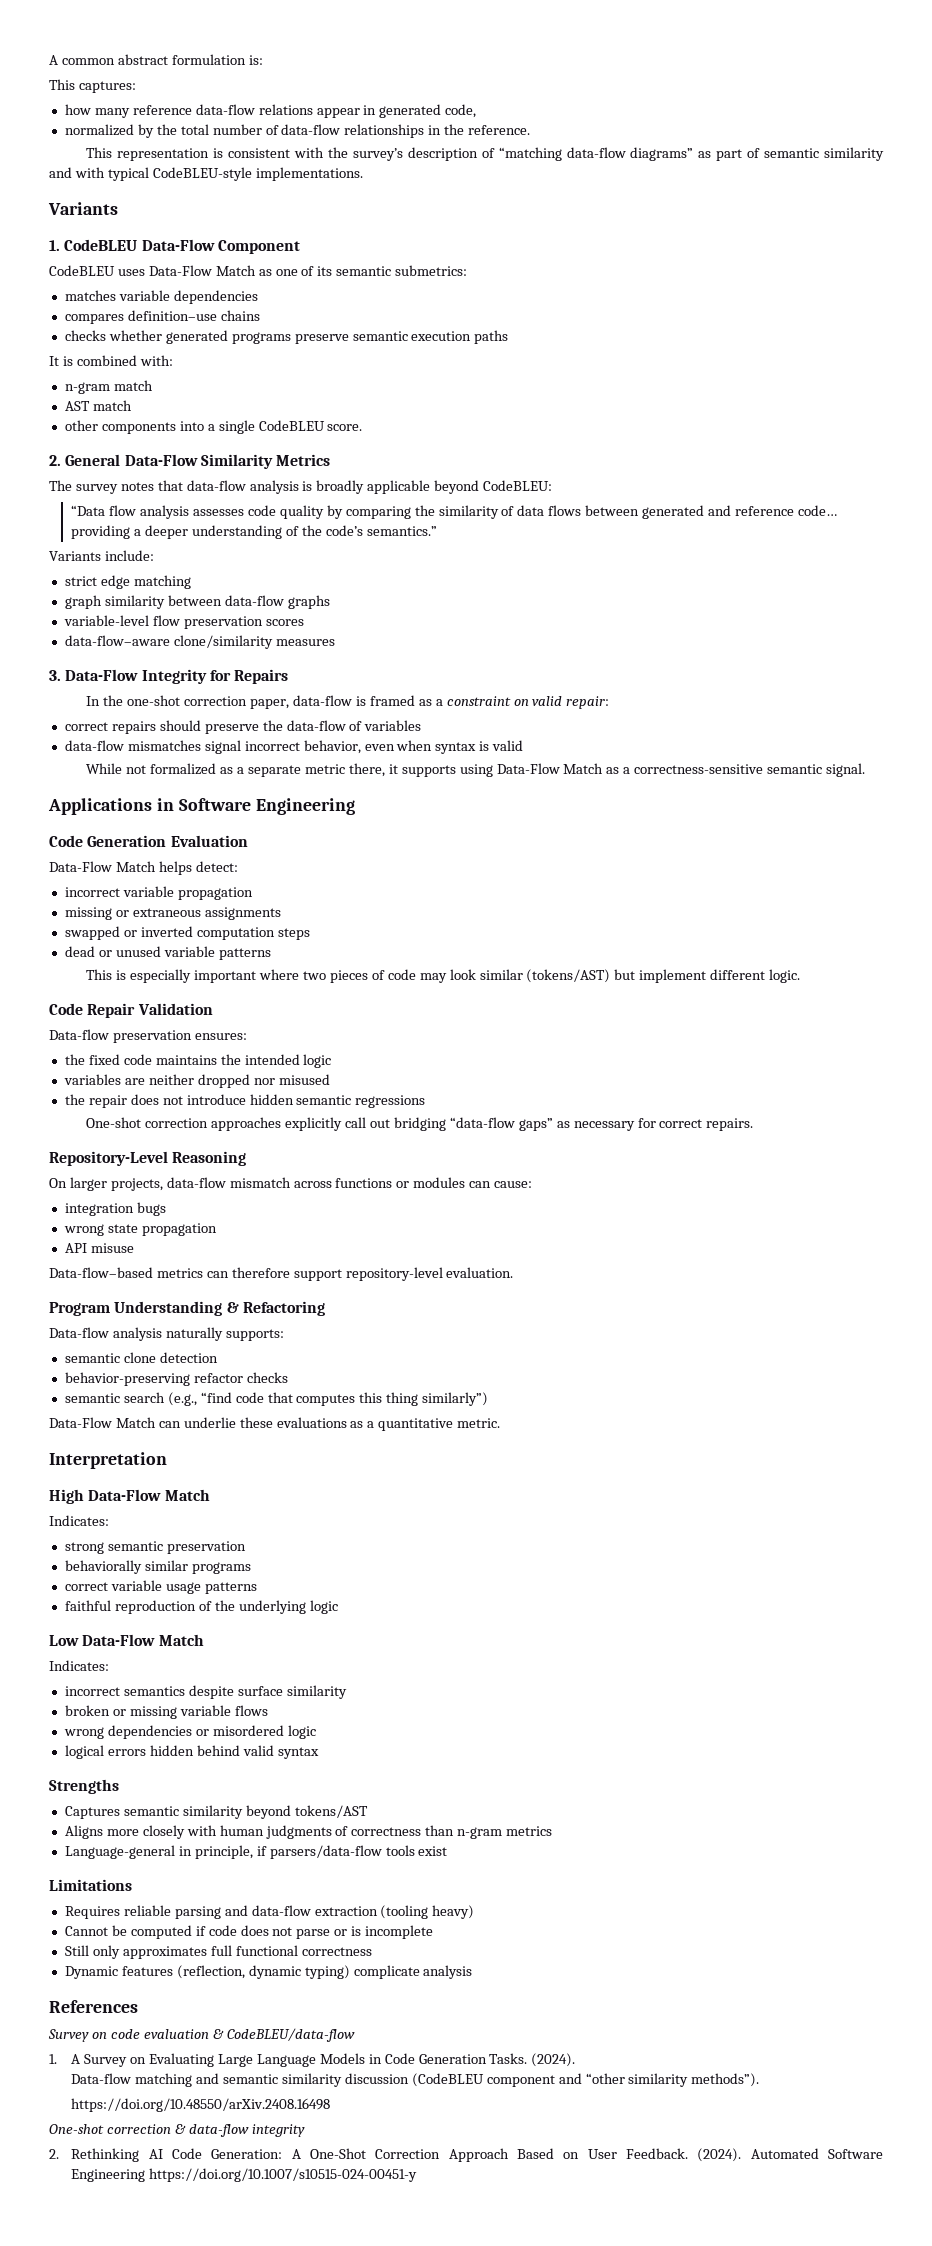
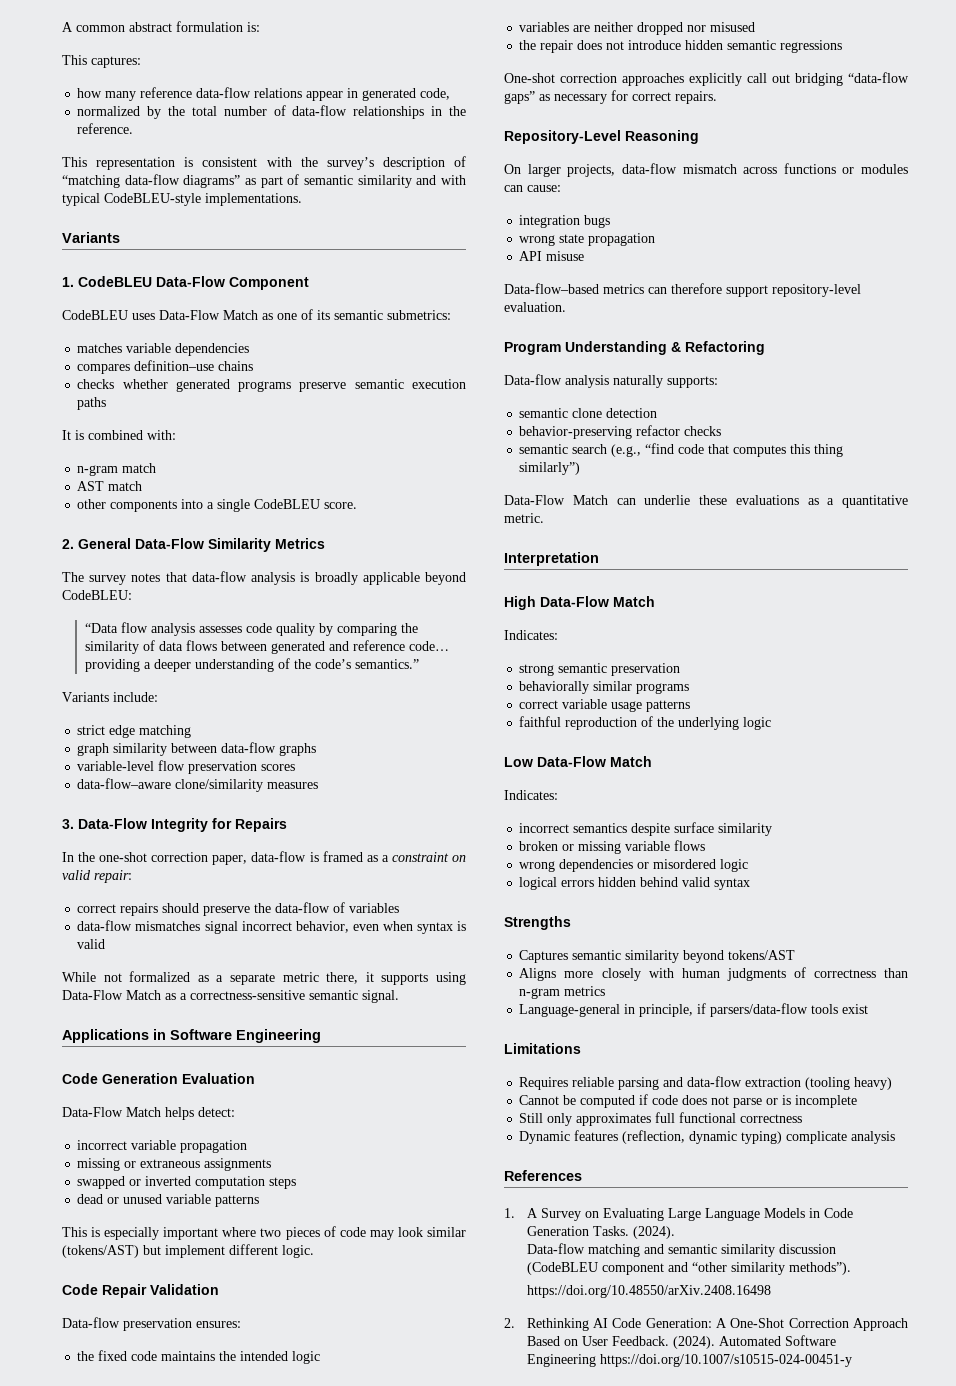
[48,2028,355,2042] // Survey on code evaluation & CodeBLEU/data-flow -> (582, 1175) none
[49,2124,305,2137] // One-shot correction & data-flow integrity -> (771, 1291) none

